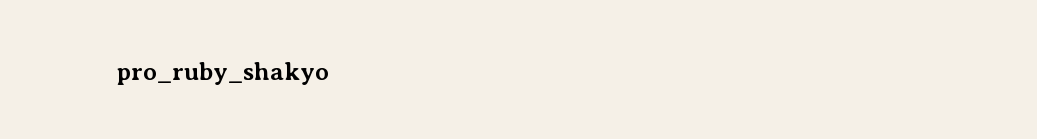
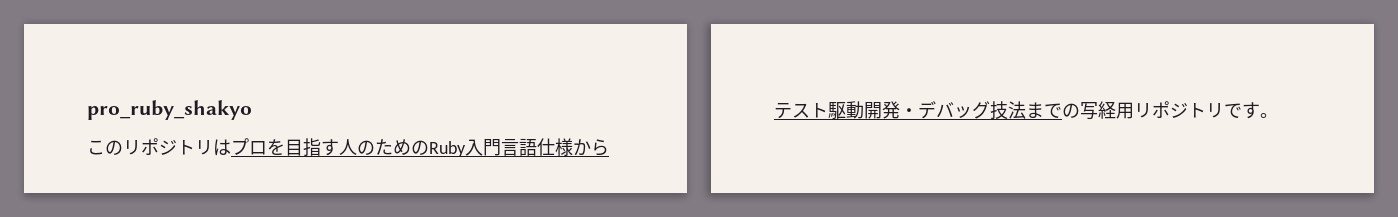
(329, 73) none -> [87,138,609,157] [774,101,1278,120] // このリポジトリはプロを目指す人のためのRuby入門言語仕様からテスト駆動開発・デバッグ技法までの写経用リポジトリです。

